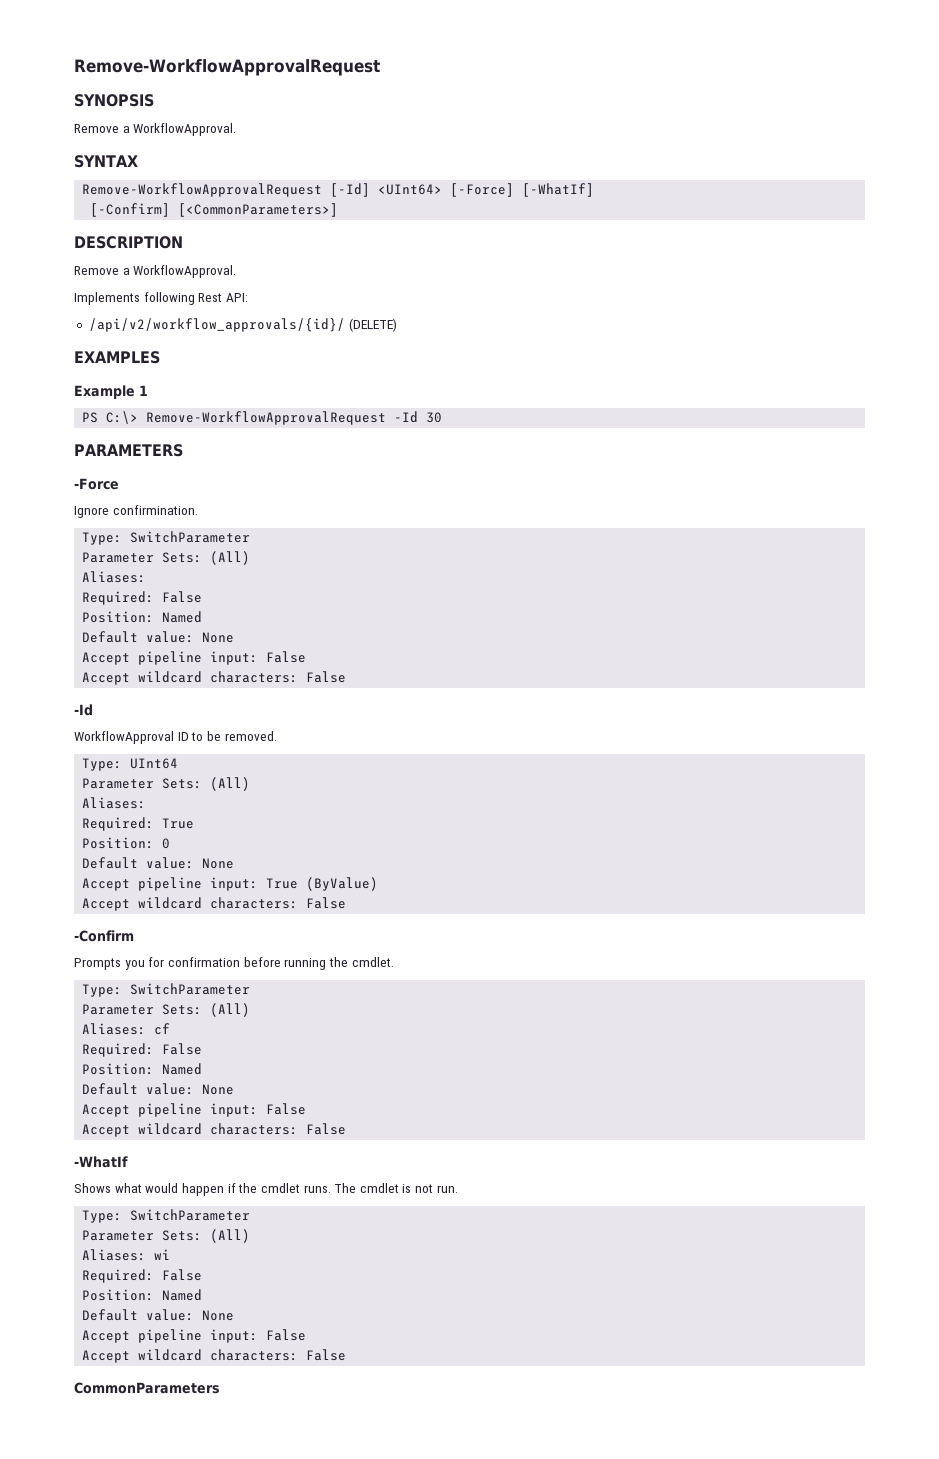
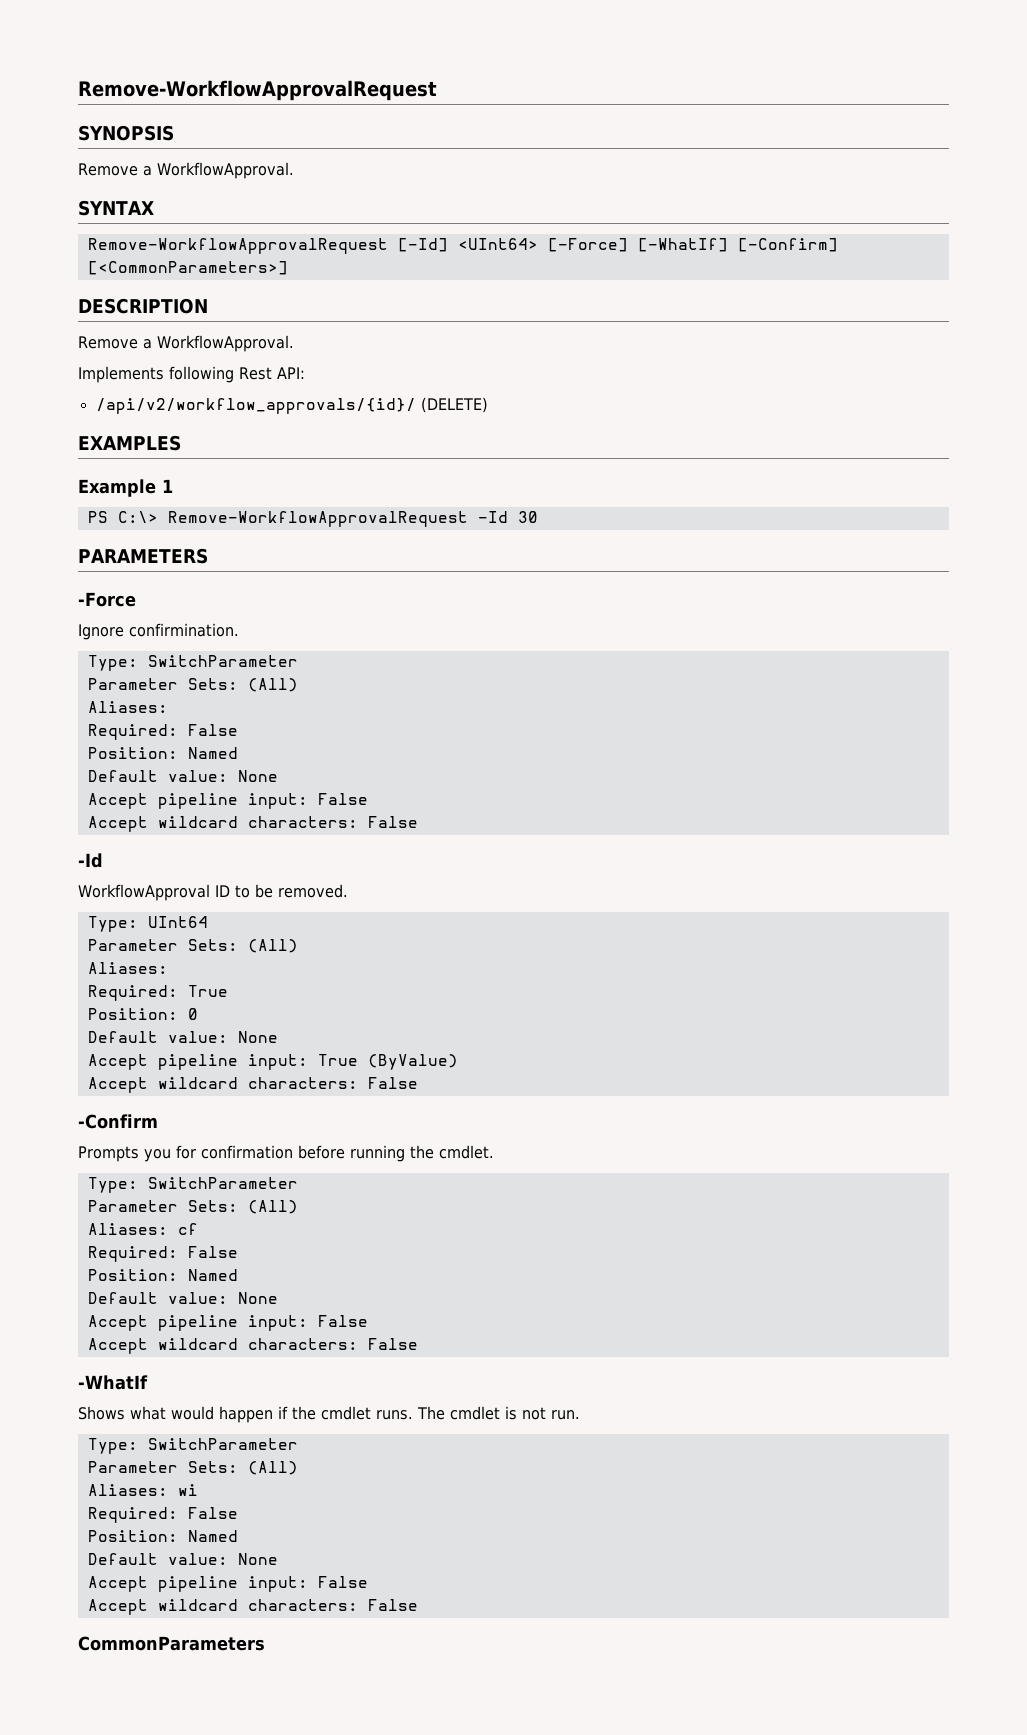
(595, 190) // -> (728, 245) none

